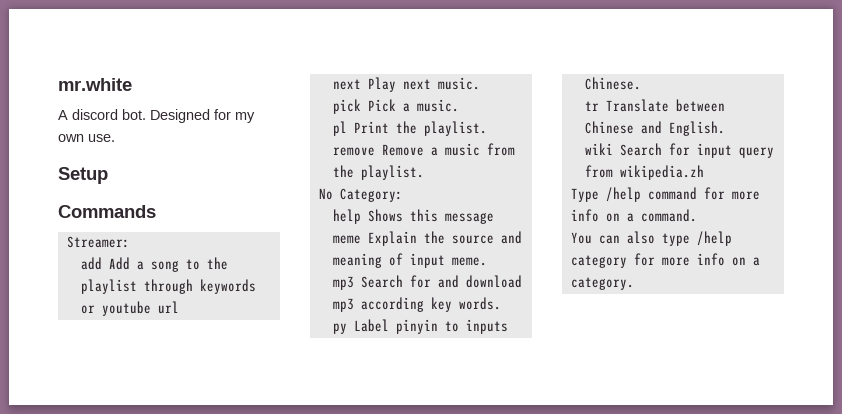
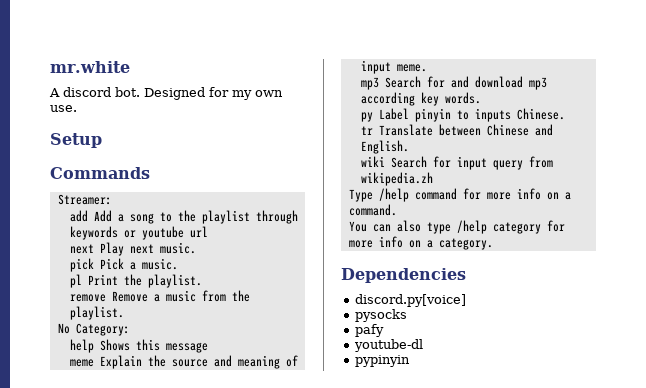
(634, 283) none -> [341,268,466,283] [354,294,466,307] [354,309,407,322] [354,324,384,337] [353,339,423,352] [354,355,410,367] // Dependencies // discord.py[voice] // pysocks // pafy // youtube-dl // pypinyin

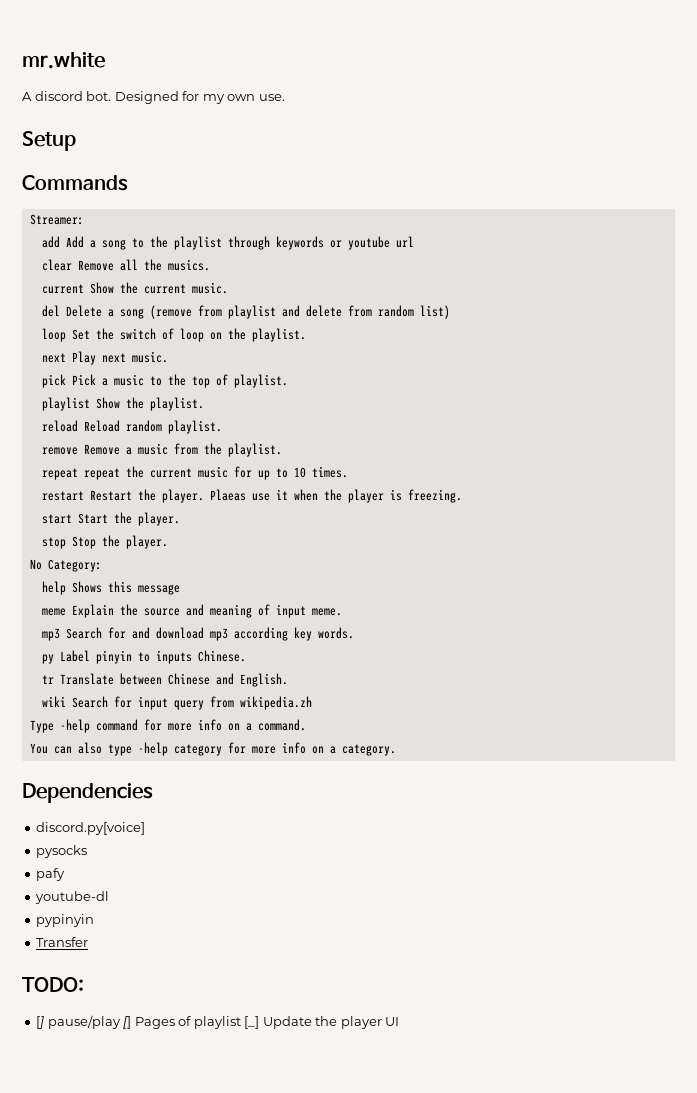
(208, 232) none -> [41,259,210,271] [41,282,228,294] [41,305,450,319] [41,328,306,342] // clear Remove all the musics. // current Show the current music. // del Delete a song (remove from playlist and delete from random list) // loop Set the switch of loop on the playlist.
[141,258,178,270] [69,274,142,288] music. // pl Print the -> [113,374,288,388] [41,397,204,411] [41,420,162,432] music to the top of playlist. // playlist Show the playlist. // reload Reload random
(124, 313) none -> [41,466,348,480] [41,489,462,503] [41,512,180,526] [41,535,168,549] // repeat repeat the current music for up to 10 times. // restart Restart the player. Plaeas use it when the player is freezing. // start Start the player. // stop Stop the player.
[378,188,409,202] /help -> [59,719,90,733] -help
[456,220,487,234] /help -> [137,742,168,756] -help
(410, 361) none -> [36,937,89,947] [22,977,84,992] [36,1015,400,1029] // Transfer // TODO: // [] pause/play [] Pages of playlist [_] Update the player UI

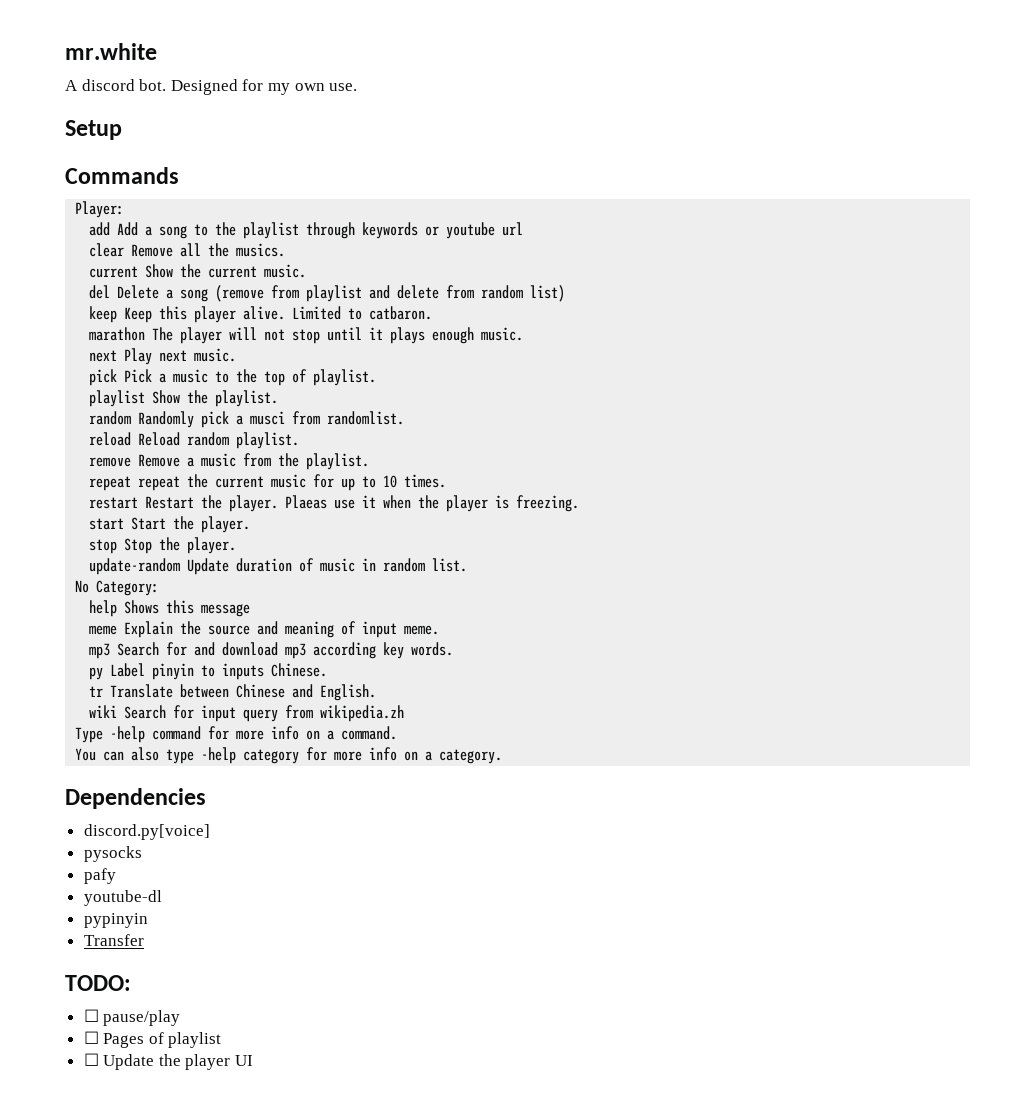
[29,214,84,225] Streamer: -> [75,201,125,218] Player:
[41,328,306,342] loop Set the switch of loop on the playlist. -> [89,306,433,323] [89,327,524,344] keep Keep this player alive. Limited to catbaron. // marathon The player will not stop until it plays enough music.
(204, 404) none -> [89,411,405,428] // random Randomly pick a musci from randomlist.
(168, 542) none -> [89,558,468,575] // update-random Update duration of music in random list.
[36,1016,45,1029] [] -> [83,1009,99,1022] ☐
[123,1016,132,1029] [] -> [83,1031,99,1044] // ☐
[244,1016,260,1029] [_] -> [83,1053,99,1066] // ☐

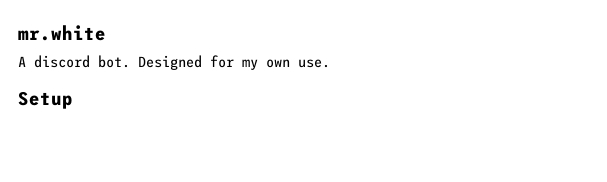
[65,167,179,184] [75,201,125,218] [89,222,524,239] [89,243,286,257] [89,264,307,278] [89,285,566,302] [89,306,433,323] [89,327,524,344] [89,348,237,365] [89,369,377,386] [89,390,279,407] [89,411,405,428] [89,432,300,449] [89,453,370,470] [89,474,447,491] [89,495,580,512] [89,516,251,533] [89,537,237,554] [89,558,468,575] [75,580,160,596] [89,600,251,617] [89,621,440,638] [89,642,454,659] [89,663,328,680] [89,684,377,701] [89,705,405,722] [75,726,398,743] [75,747,503,764] [65,788,206,809] [83,824,210,840] [83,846,142,862] [83,868,116,884] [83,890,162,906] [83,913,148,928] [83,934,144,946] [65,975,131,991] [83,1009,181,1026] [83,1031,222,1048] [83,1053,254,1070] // Commands // Player: // add Add a song to the playlist through keywords or youtube url // clear Remove all the musics. // current Show the current music. // del Delete a song (remove from playlist and delete from random list) // keep Keep this player alive. Limited to catbaron. // marathon The player will not stop until it plays enough music. // next Play next music. // pick Pick a music to the top of playlist. // playlist Show the playlist. // random Randomly pick a musci from randomlist. // reload Reload random playlist. // remove Remove a music from the playlist. // repeat repeat the current music for up to 10 times. // restart Restart the player. Plaeas use it when the player is freezing. // start Start the player. // stop Stop the player. // update-random Update duration of music in random list. // No Category: // help Shows this message // meme Explain the source and meaning of input meme. // mp3 Search for and download mp3 according key words. // py Label pinyin to inputs Chinese. // tr Translate between Chinese and English. // wiki Search for input query from wikipedia.zh // Type -help command for more info on a command. // You can also type -help category for more info on a category. // Dependencies // discord.py[voice] // pysocks // pafy // youtube-dl // pypinyin // Transfer // TODO: // ☐ pause/play // ☐ Pages of playlist // ☐ Update the player UI -> (73, 100) none

